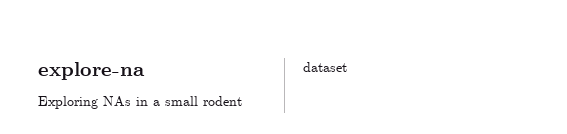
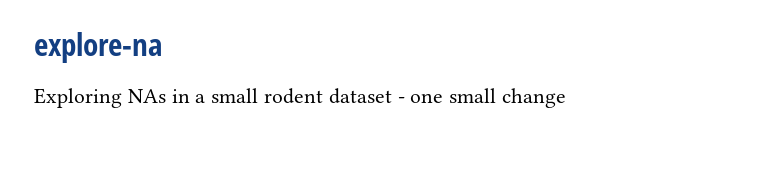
(347, 67) none -> [397,88,567,108] - one small change

